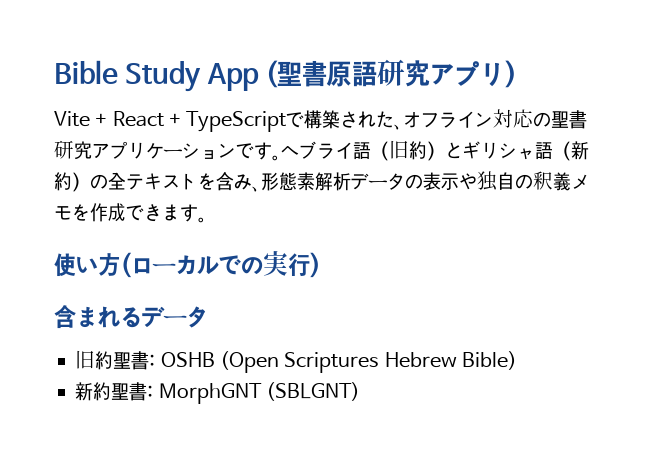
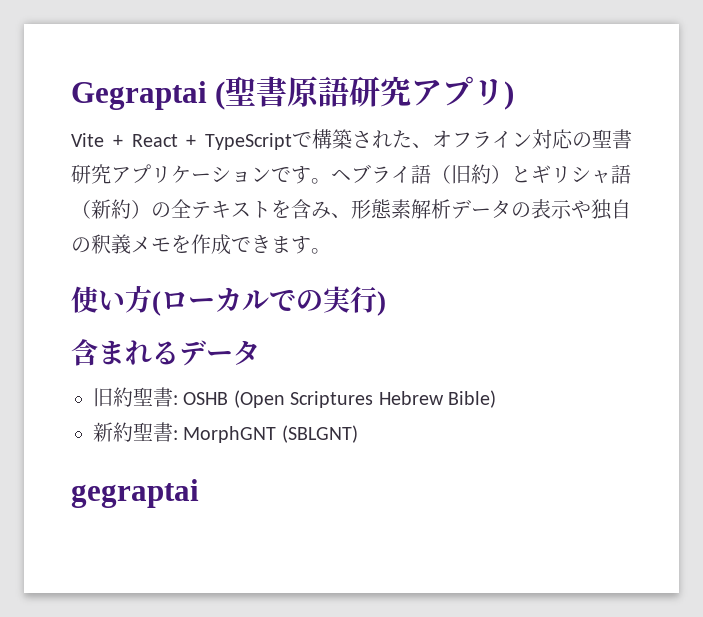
[54,60,259,92] Bible Study App -> [71,81,207,110] Gegraptai
(360, 391) none -> [71,479,199,508] // gegraptai

